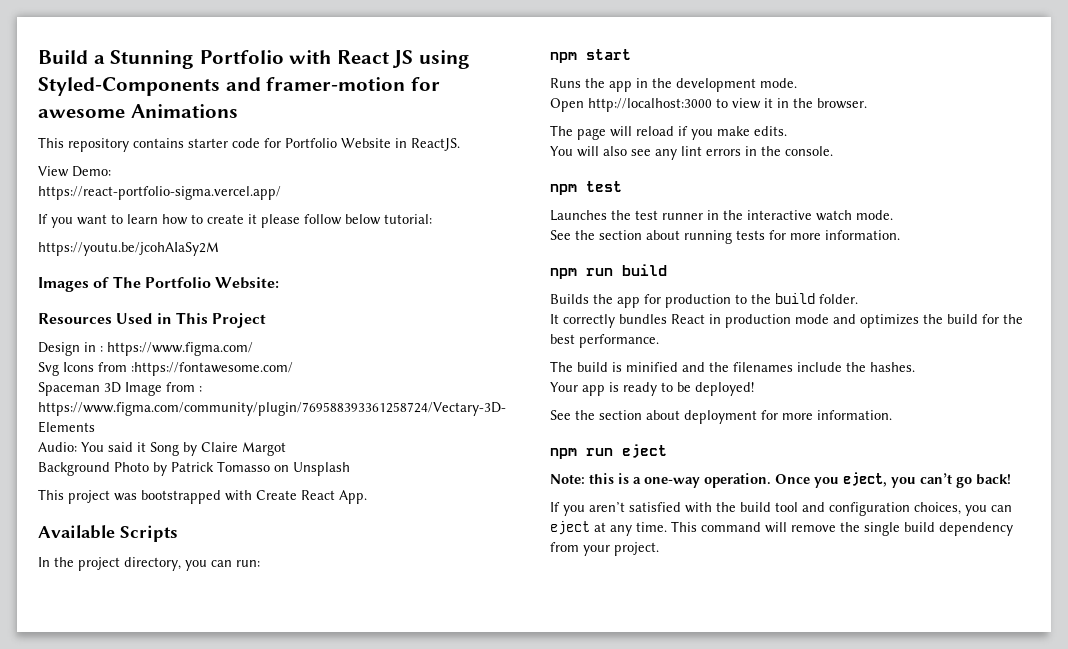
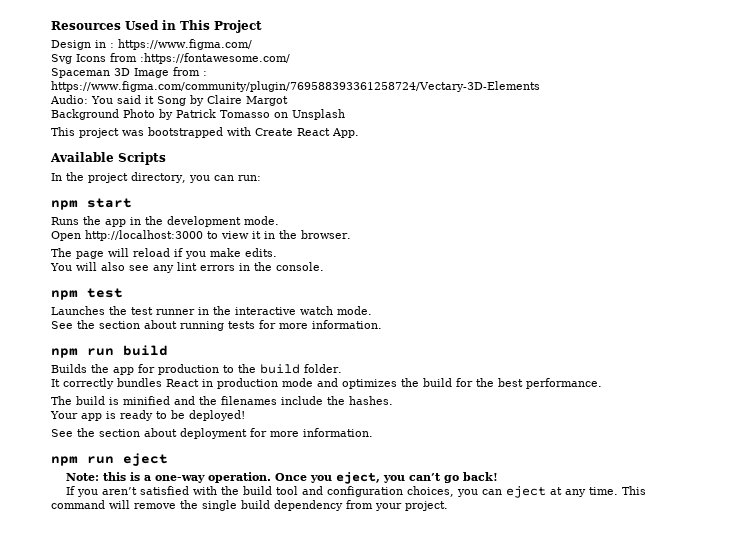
[38,50,470,69] [38,77,440,96] [38,104,238,118] [38,137,460,152] [38,166,111,177] [38,186,281,200] [38,214,432,228] [38,242,219,256] [38,276,280,292] Build a Stunning Portfolio with React JS using Styled-Components and framer-motion for awesome Animations // This repository contains starter code for Portfolio Website in ReactJS. // View Demo: // https://react-portfolio-sigma.vercel.app/ // If you want to learn how to create it please follow below tutorial: // https://youtu.be/jcohAIaSy2M // Images of The Portfolio Website: // -> (51, 25) none

